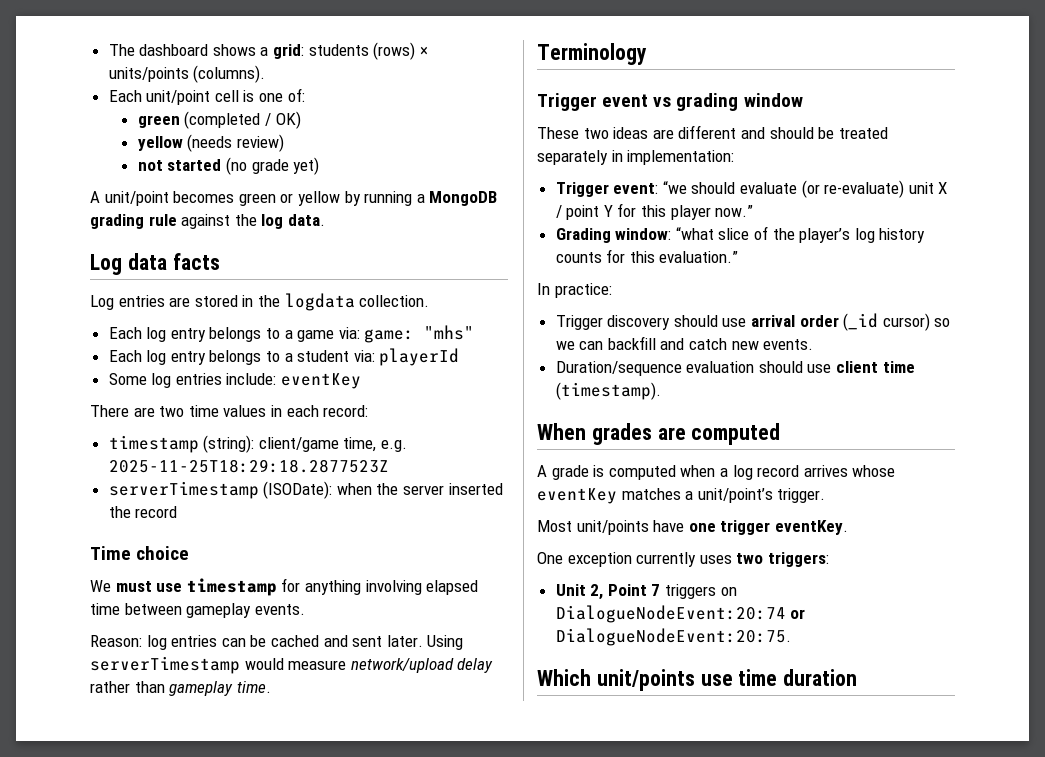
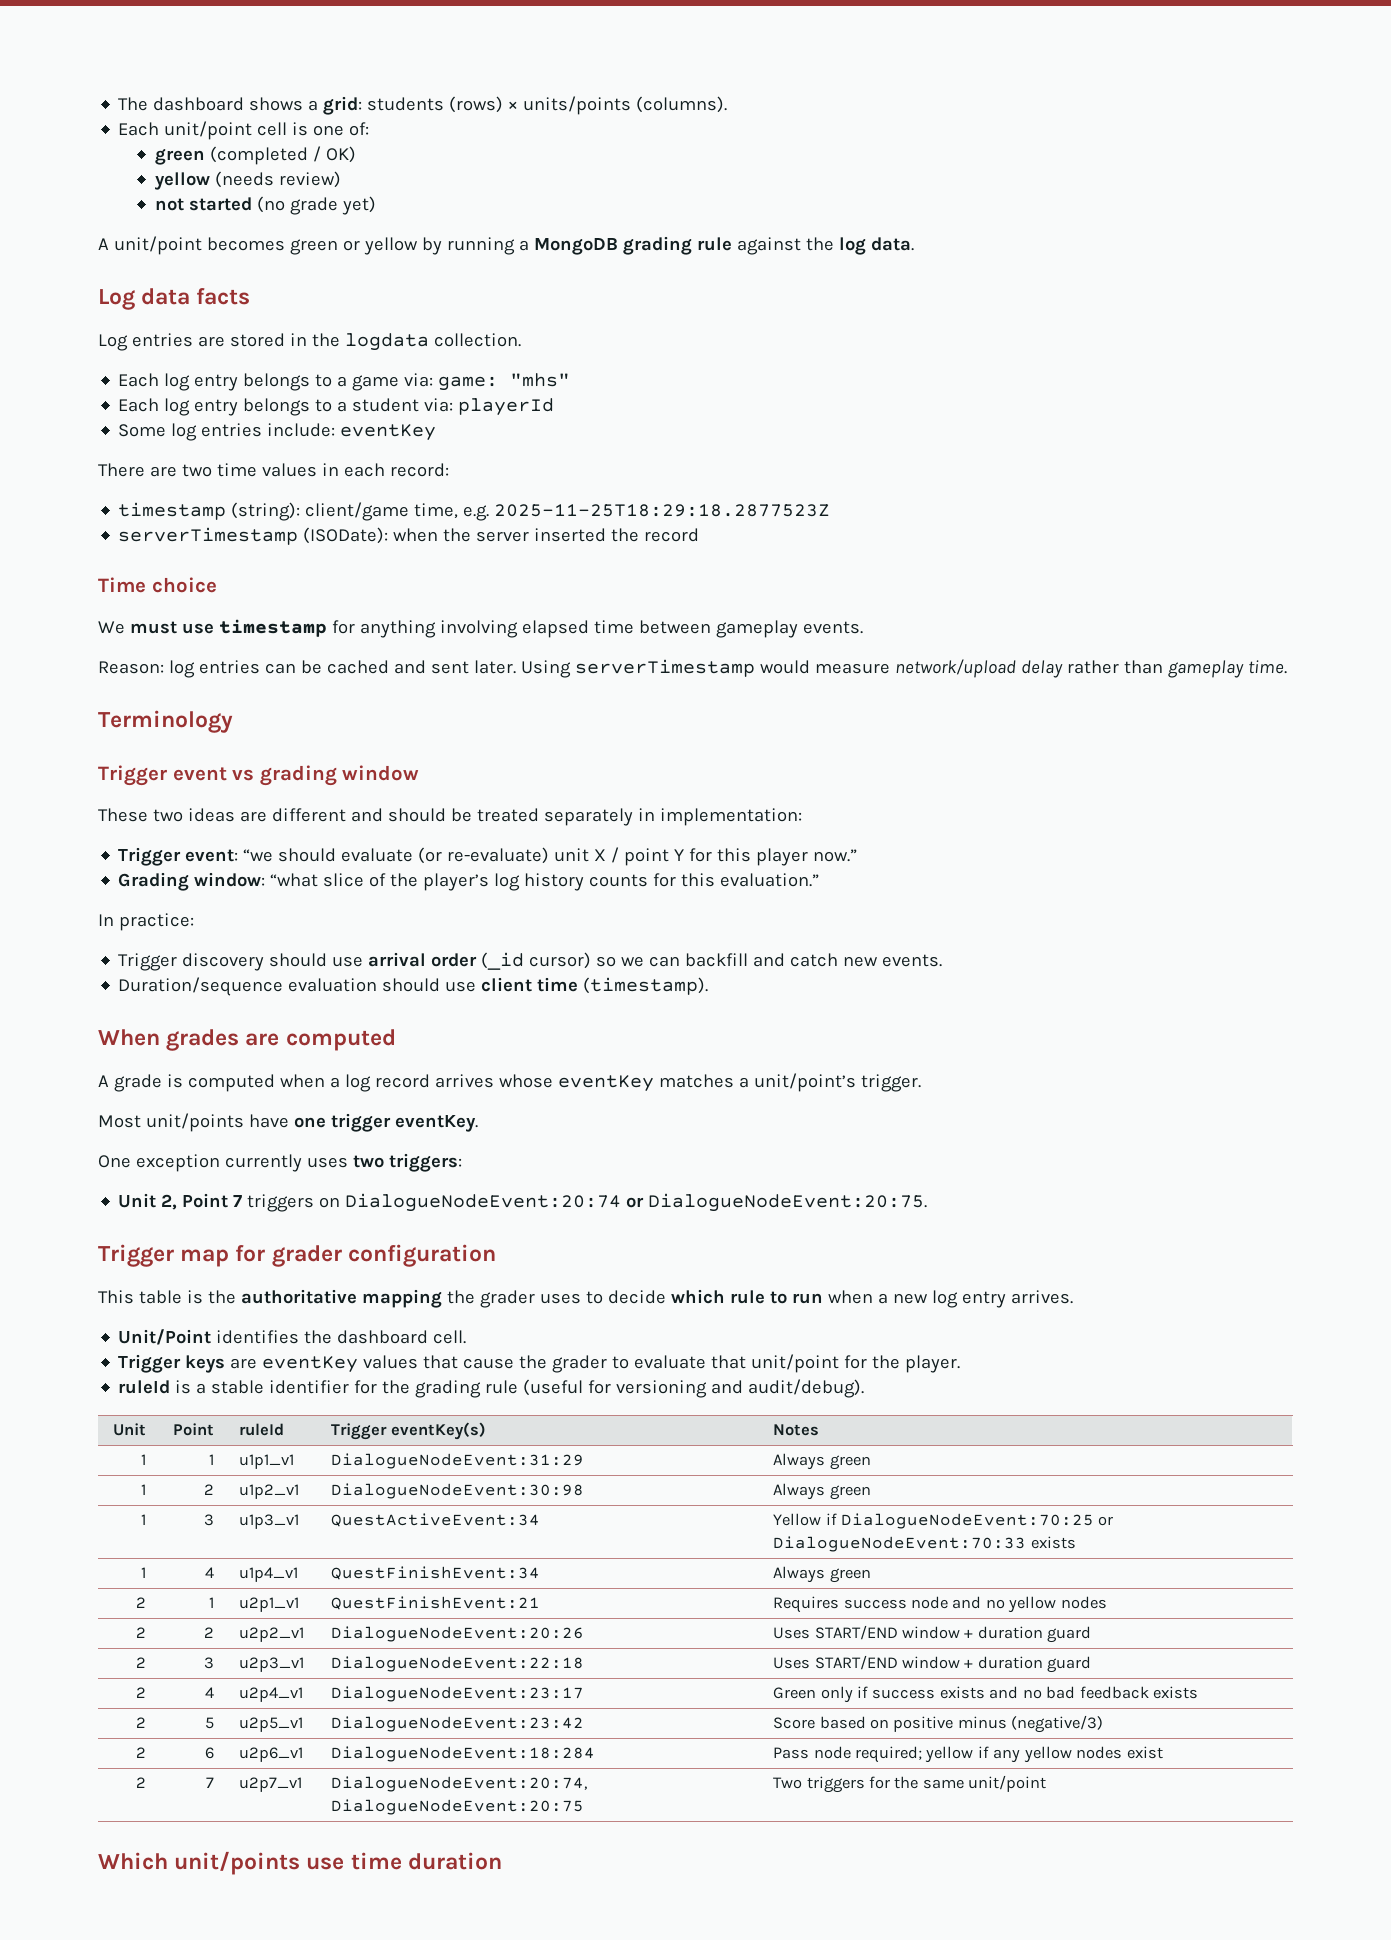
(791, 637) none -> [98,1244,496,1267] [98,1289,1073,1308] [118,1329,467,1345] [118,1354,961,1373] [118,1379,865,1398] [112,1423,146,1436] [172,1423,214,1436] [239,1423,285,1436] [331,1422,486,1440] [773,1424,820,1436] [140,1454,146,1465] [208,1454,214,1465] [239,1454,295,1469] [331,1453,585,1469] [773,1453,871,1470] [140,1484,146,1495] [203,1484,214,1495] [239,1484,300,1499] [331,1483,585,1499] [773,1483,871,1500] [140,1514,146,1525] [203,1514,214,1526] [239,1514,300,1529] [331,1513,541,1527] [773,1513,1114,1529] [773,1536,1076,1552] [140,1567,146,1578] [204,1567,214,1578] [239,1567,299,1582] [331,1566,541,1580] [773,1566,871,1583] [135,1597,146,1608] [208,1597,214,1608] [239,1597,300,1612] [331,1596,541,1610] [773,1596,1107,1613] [135,1627,146,1638] [203,1627,214,1638] [239,1627,305,1642] [331,1626,585,1642] [773,1625,1092,1643] [135,1657,146,1668] [203,1657,214,1669] [239,1657,305,1672] [331,1656,585,1672] [773,1655,1092,1673] [135,1687,146,1698] [204,1687,214,1698] [239,1687,304,1702] [331,1686,585,1702] [773,1686,1199,1703] [135,1717,146,1728] [204,1717,214,1729] [239,1717,304,1732] [331,1716,585,1732] [773,1715,1104,1733] [135,1747,146,1758] [204,1747,214,1759] [239,1747,304,1762] [331,1746,596,1762] [773,1746,1163,1763] [135,1777,146,1788] [205,1777,214,1788] [239,1777,303,1792] [331,1776,588,1792] [331,1799,585,1815] [773,1775,1047,1793] // Trigger map for grader configuration // This table is the authoritative mapping the grader uses to decide which rule to run when a new log entry arrives. // Unit/Point identifies the dashboard cell. // Trigger keys are eventKey values that cause the grader to evaluate that unit/point for the player. // ruleId is a stable identifier for the grading rule (useful for versioning and audit/debug). // Unit | Point | ruleId | Trigger eventKey(s) | Notes // 1 | 1 | u1p1_v1 | DialogueNodeEvent:31:29 | Always green // 1 | 2 | u1p2_v1 | DialogueNodeEvent:30:98 | Always green // 1 | 3 | u1p3_v1 | QuestActiveEvent:34 | Yellow if DialogueNodeEvent:70:25 or DialogueNodeEvent:70:33 exists // 1 | 4 | u1p4_v1 | QuestFinishEvent:34 | Always green // 2 | 1 | u2p1_v1 | QuestFinishEvent:21 | Requires success node and no yellow nodes // 2 | 2 | u2p2_v1 | DialogueNodeEvent:20:26 | Uses START/END window + duration guard // 2 | 3 | u2p3_v1 | DialogueNodeEvent:22:18 | Uses START/END window + duration guard // 2 | 4 | u2p4_v1 | DialogueNodeEvent:23:17 | Green only if success exists and no bad feedback exists // 2 | 5 | u2p5_v1 | DialogueNodeEvent:23:42 | Score based on positive minus (negative/3) // 2 | 6 | u2p6_v1 | DialogueNodeEvent:18:284 | Pass node required; yellow if any yellow nodes exist // 2 | 7 | u2p7_v1 | DialogueNodeEvent:20:74, DialogueNodeEvent:20:75 | Two triggers for the same unit/point

